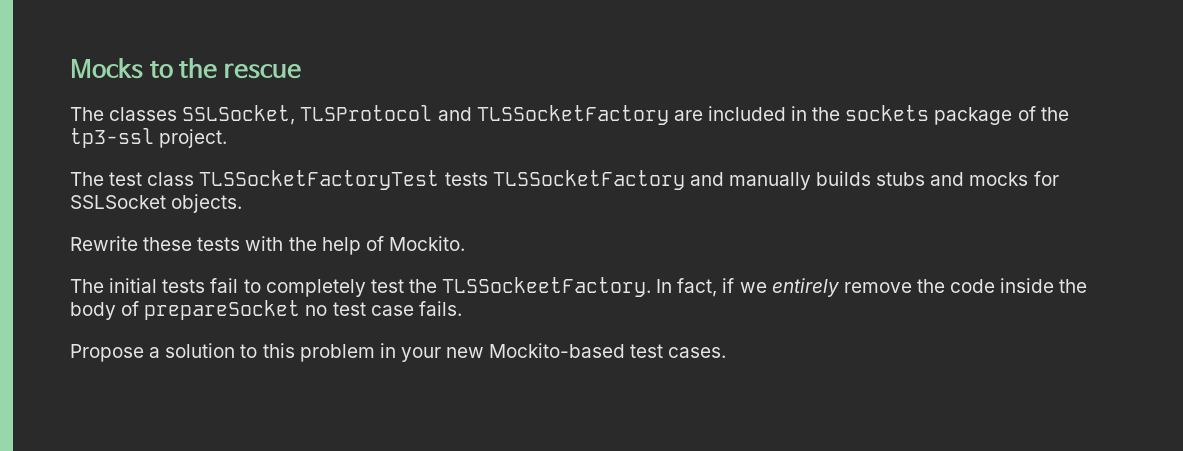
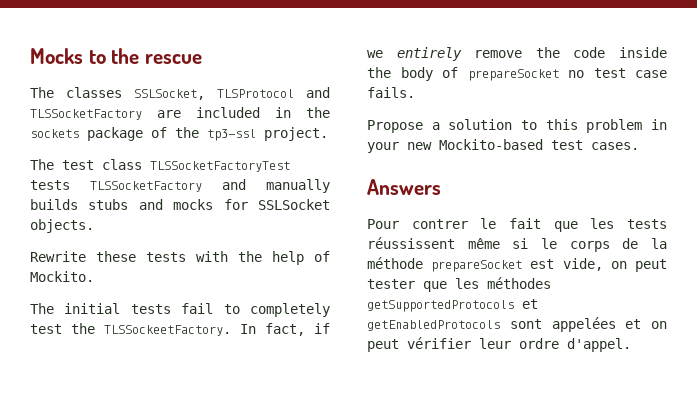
(727, 352) none -> [367,179,441,195] [367,218,667,232] [367,237,667,252] [367,257,667,272] [367,277,551,292] [367,299,538,312] [367,317,667,332] [367,337,631,352] // Answers // Pour contrer le fait que les tests réussissent même si le corps de la méthode prepareSocket est vide, on peut tester que les méthodes getSupportedProtocols et getEnabledProtocols sont appelées et on peut vérifier leur ordre d'appel.

